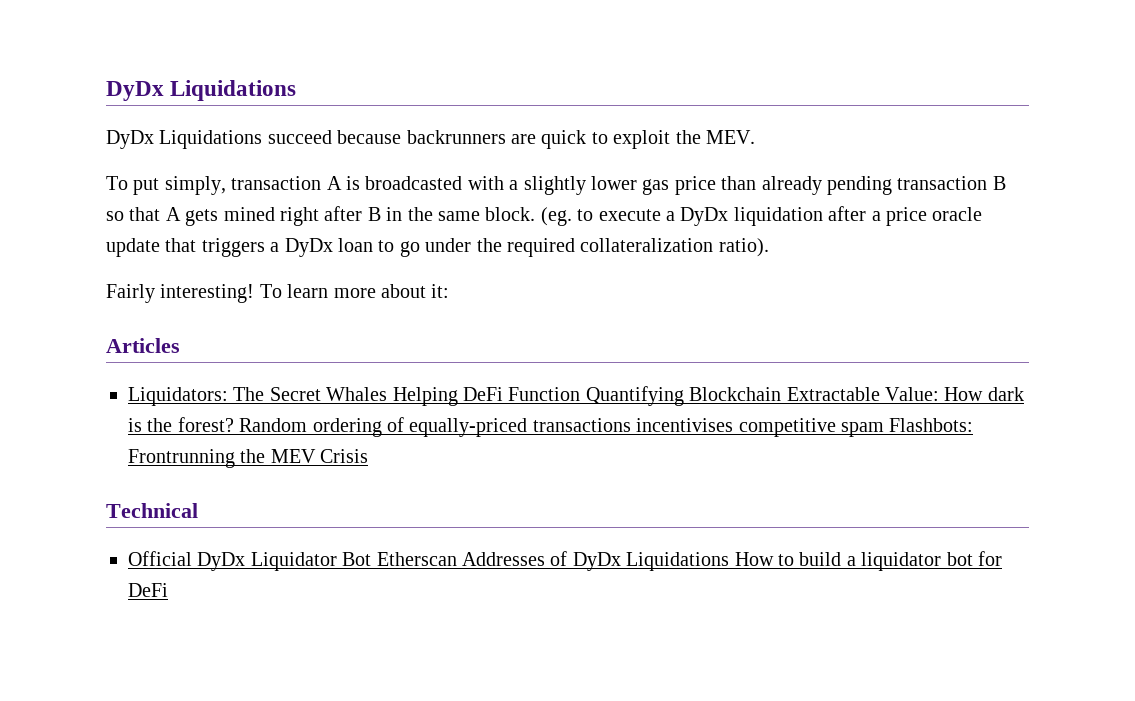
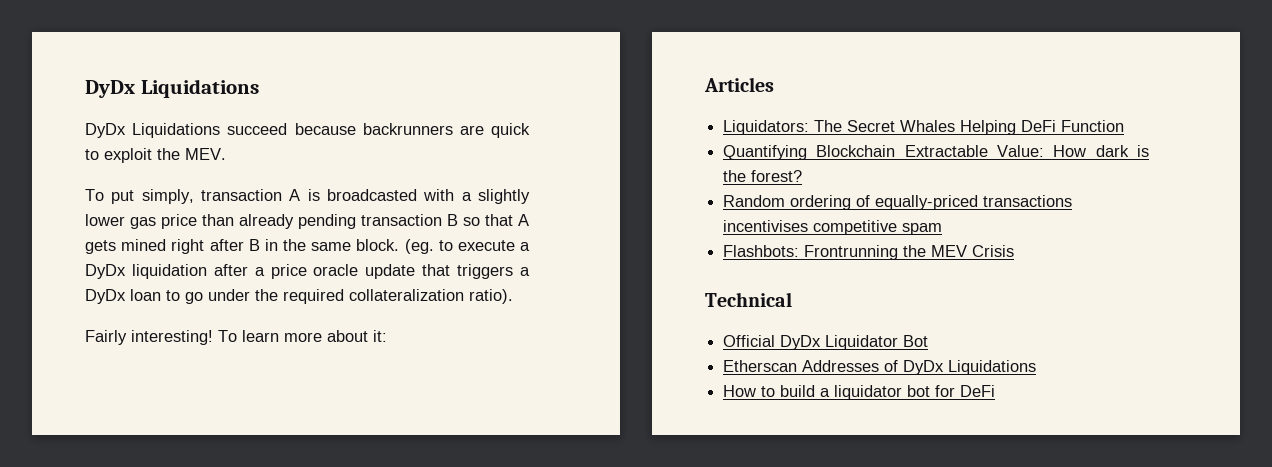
(581, 394) none -> (1125, 126) //
(234, 424) none -> (803, 176) //
(884, 429) none -> (943, 229) //
(372, 559) none -> (929, 341) //
(730, 561) none -> (1037, 367) //

